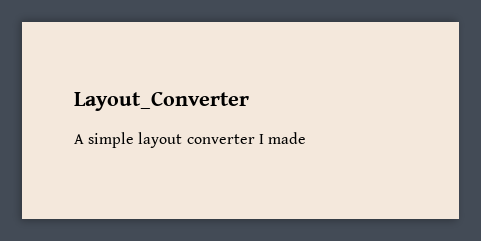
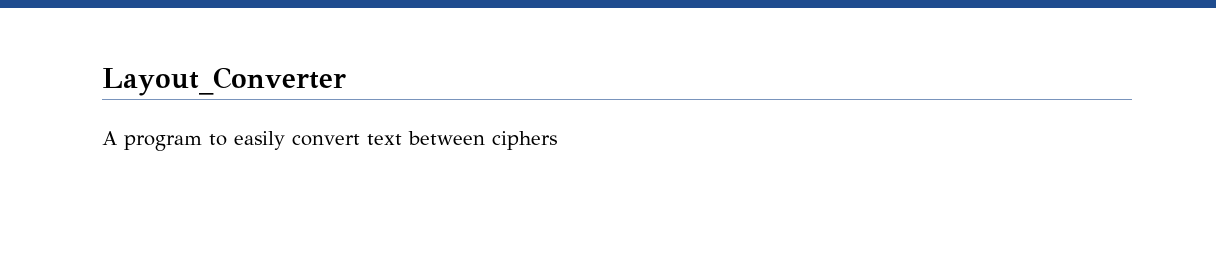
[88,132,306,148] simple layout converter I made -> [124,131,557,151] program to easily convert text between ciphers

